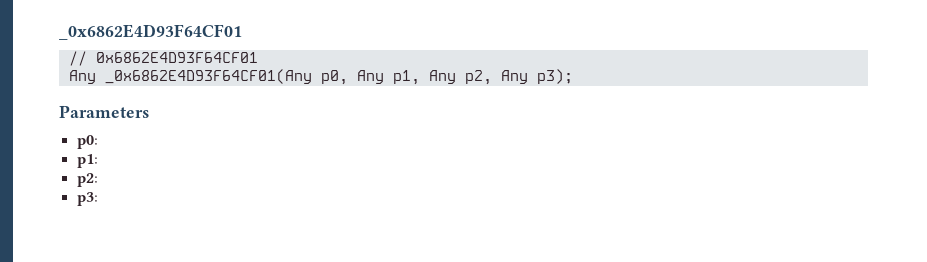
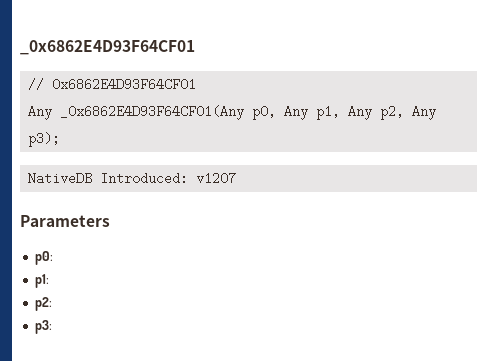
(573, 76) none -> [28,172,237,185] // NativeDB Introduced: v1207

